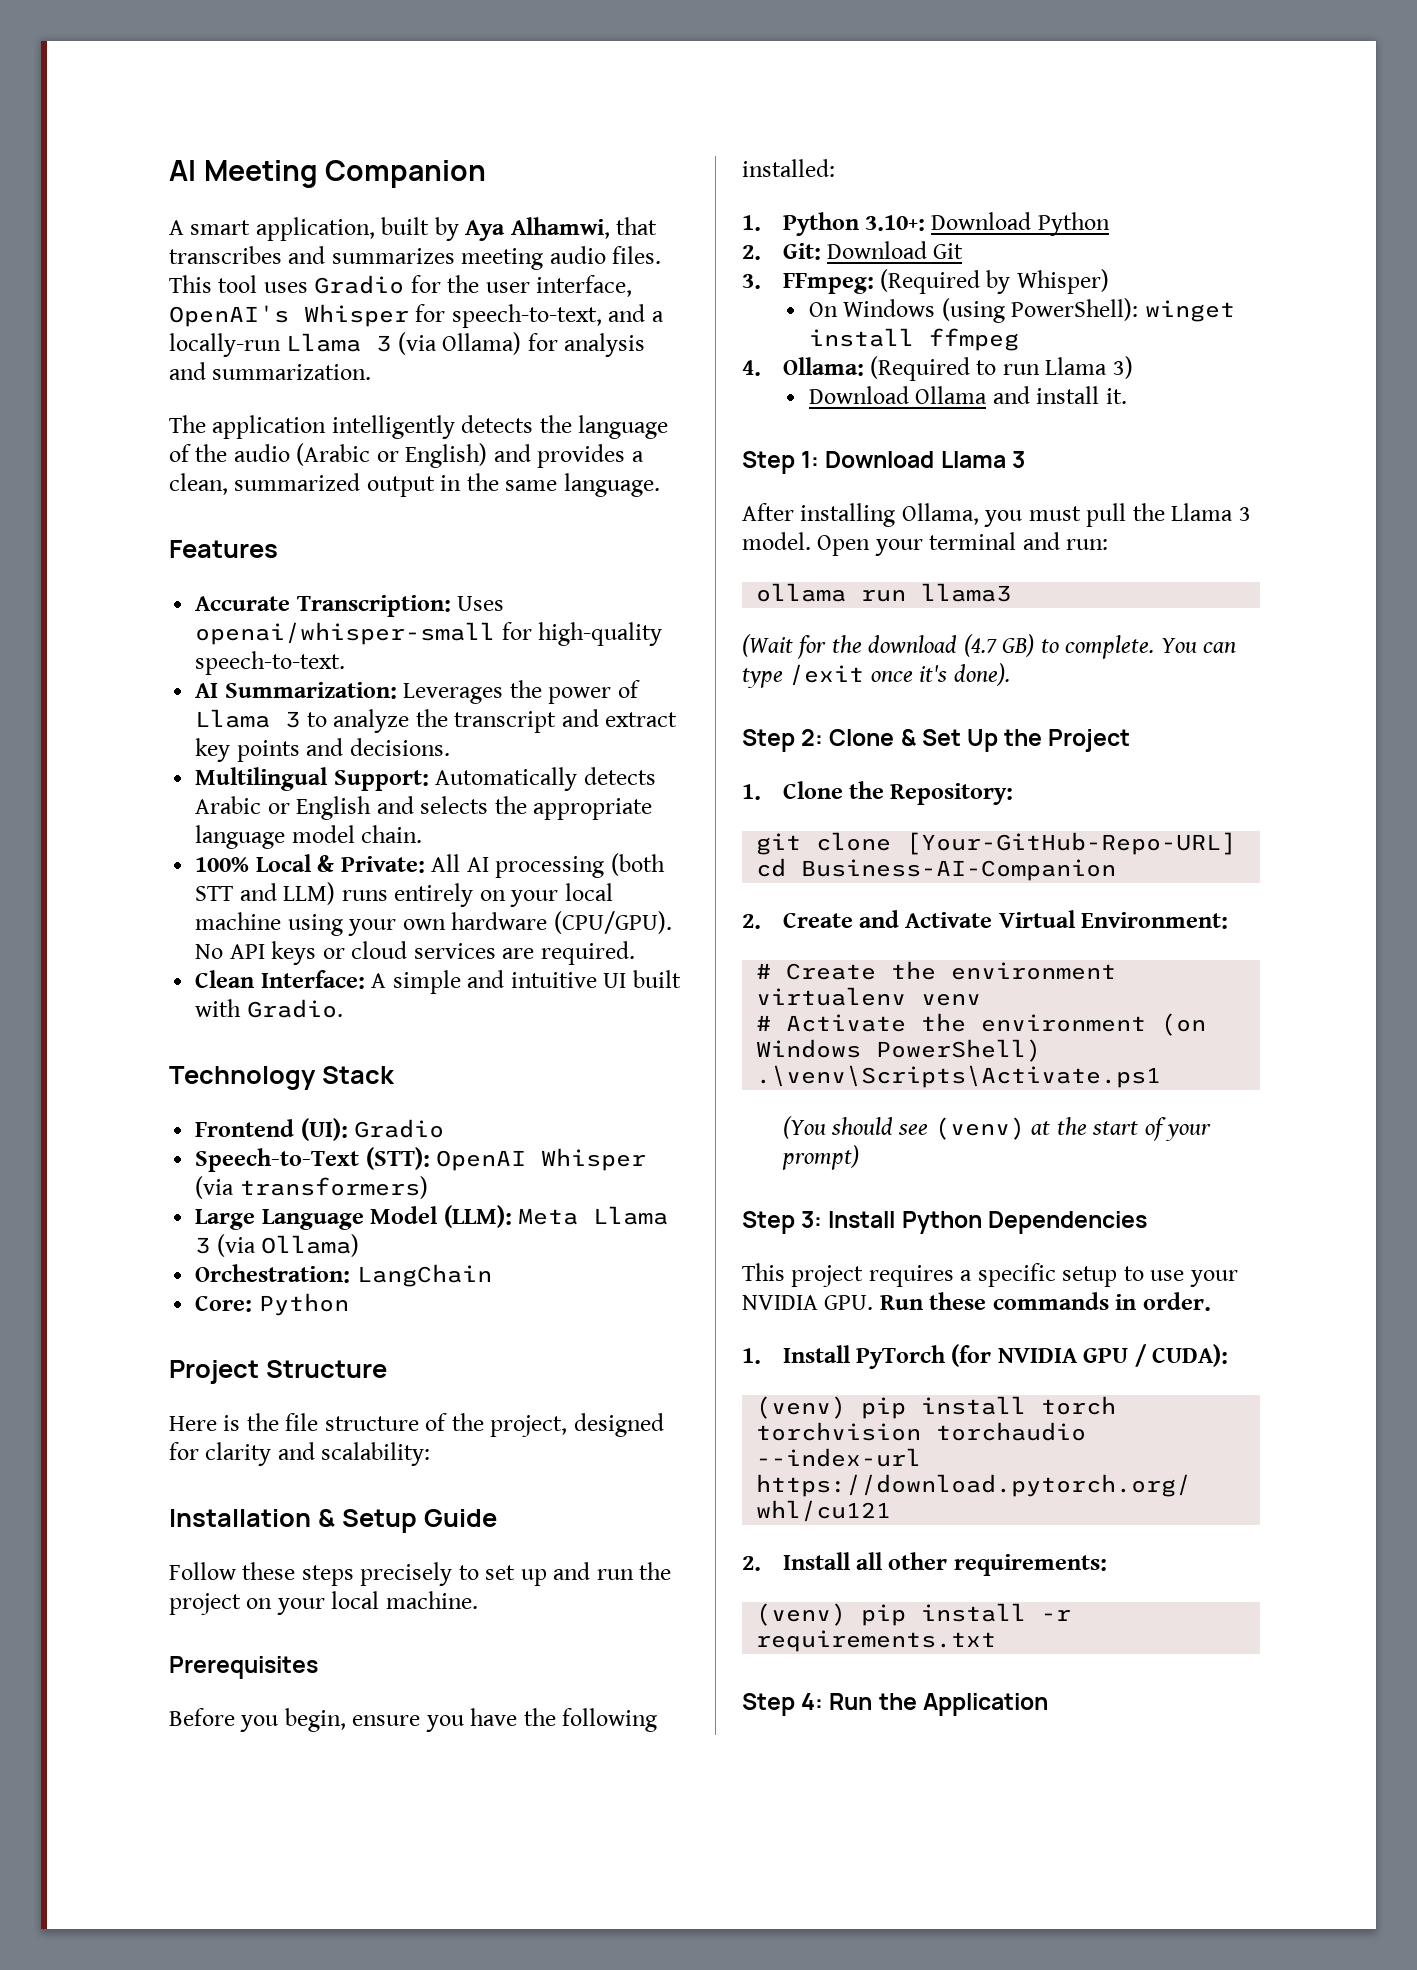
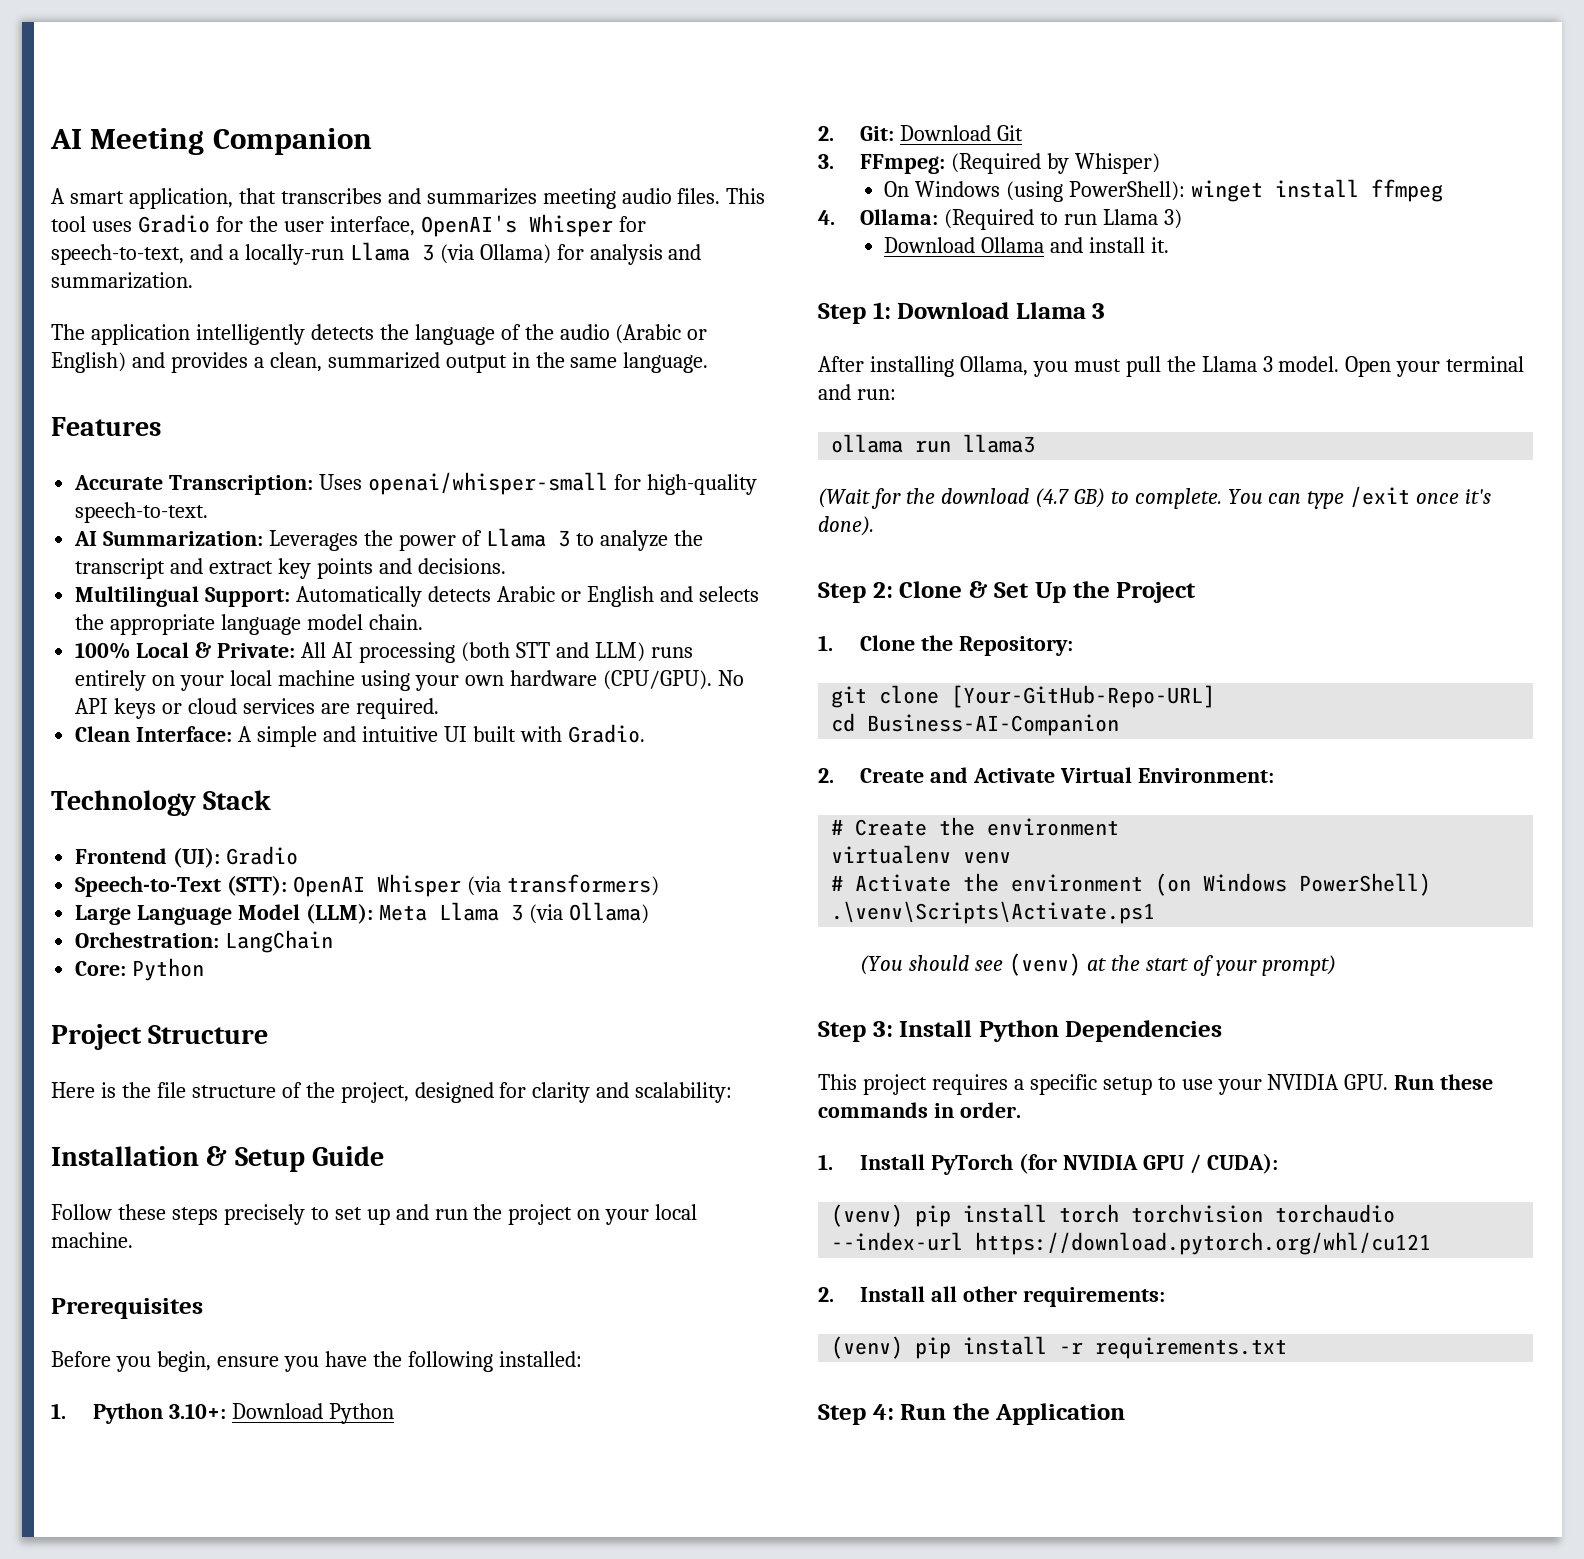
[381,217,610,241] built by Aya Alhamwi, -> (233, 198) none

